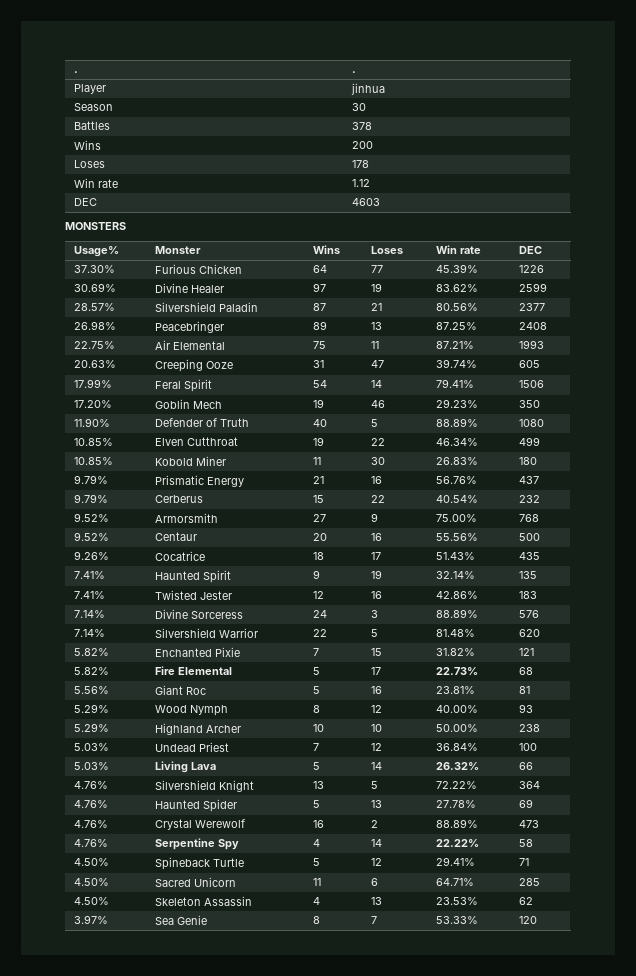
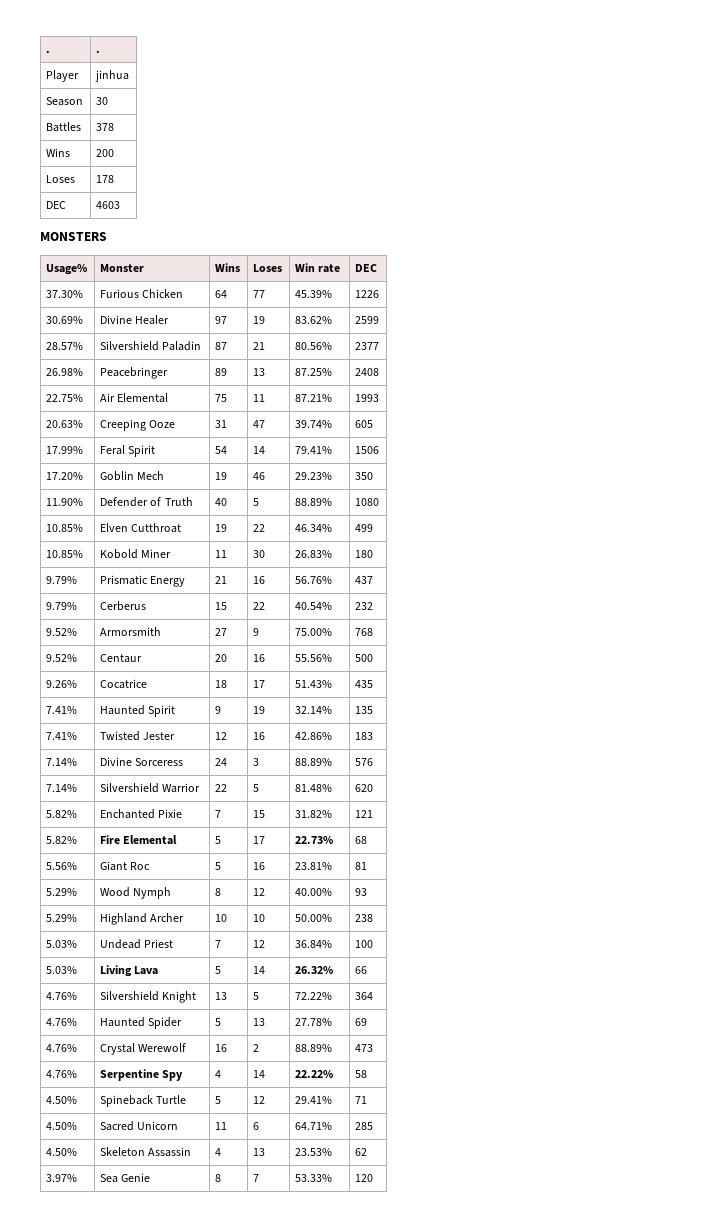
[73,178,118,188] [351,179,370,187] // Win rate | 1.12 -> (115, 179) none

